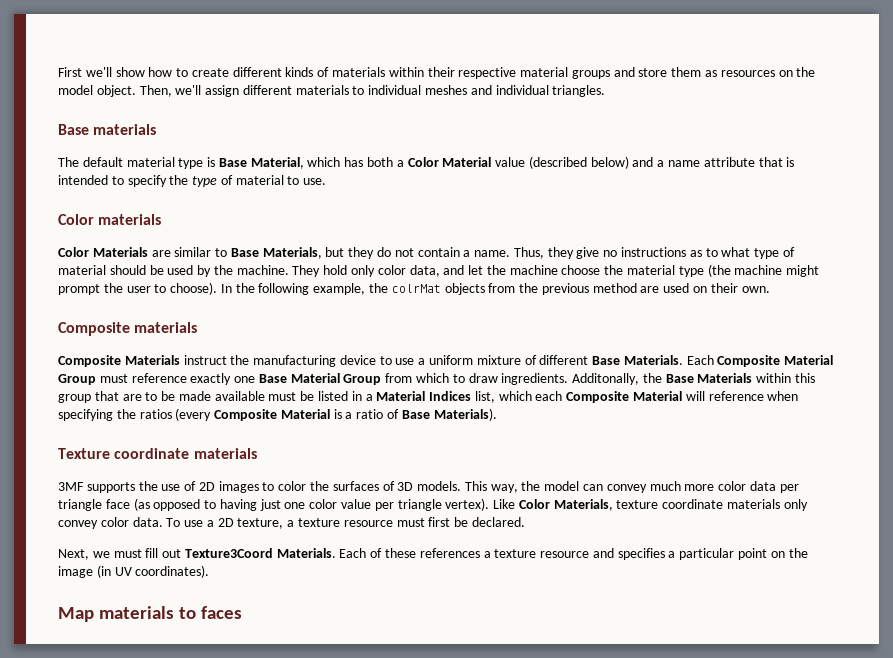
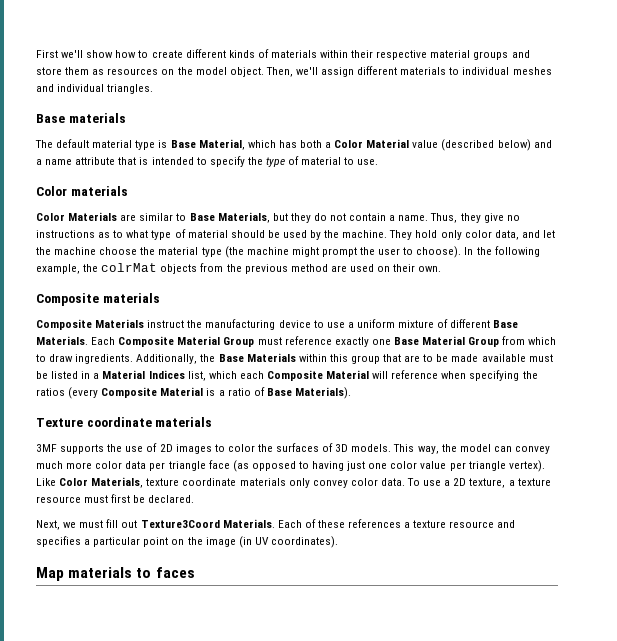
[572,373,640,385] Additonally, -> [136,354,198,364] Additionally,

